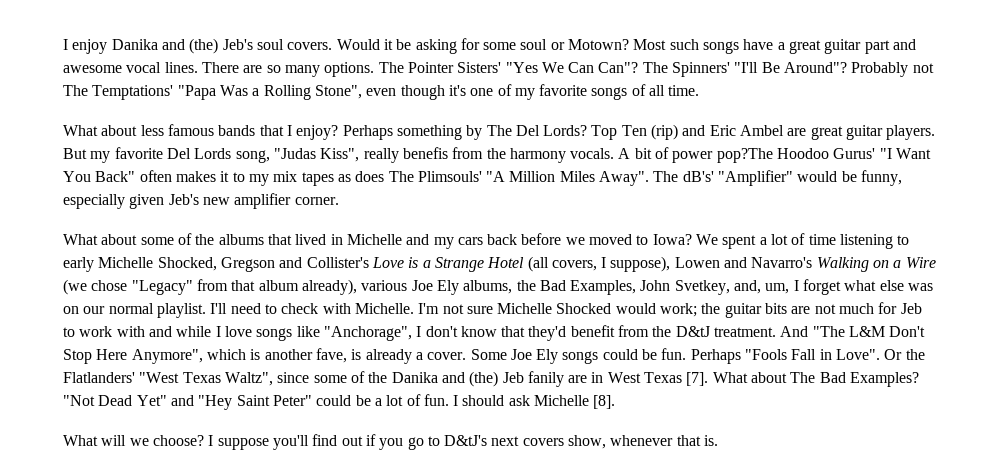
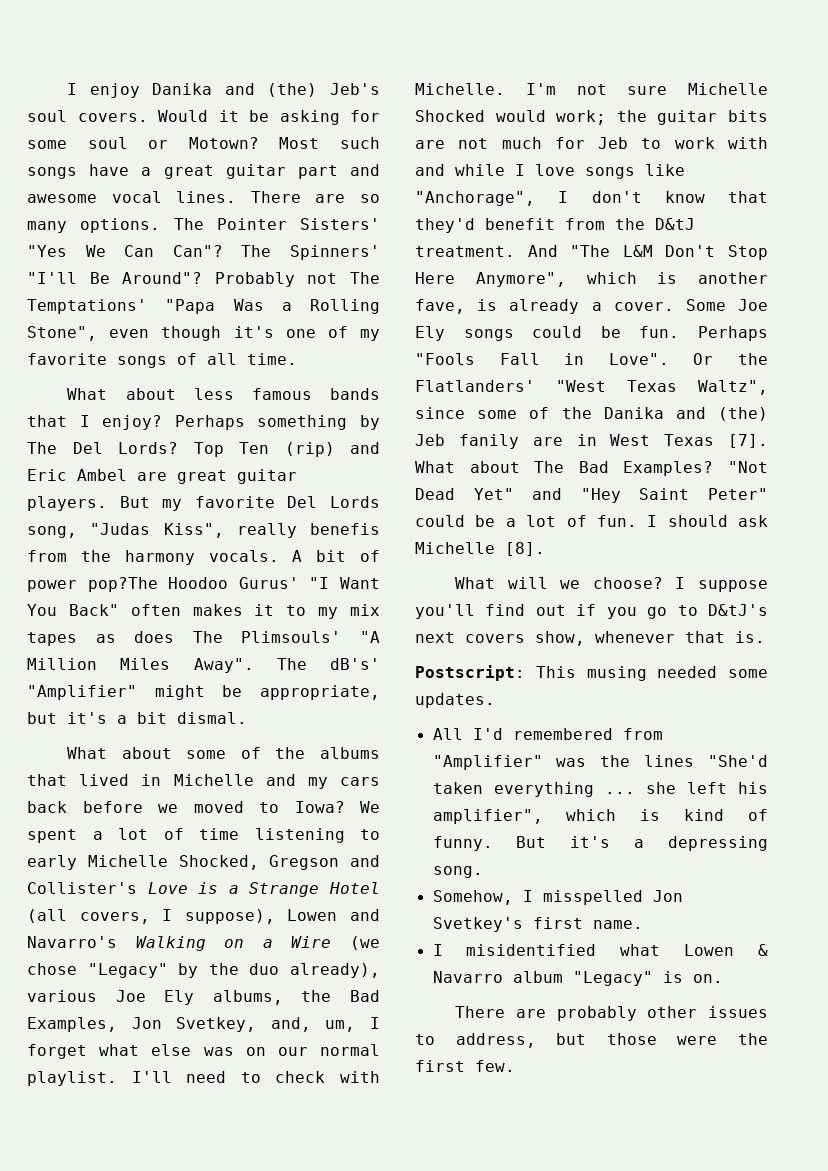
[797,170,903,186] [63,193,339,209] would be funny, especially given Jeb's new amplifier corner. -> [154,685,380,700] [27,712,247,724] might be appropriate, but it's a bit dismal.
[196,279,299,291] from that album -> [178,963,280,978] by the duo
[640,280,671,291] John -> [131,1017,162,1029] Jon
(719, 440) none -> [415,665,768,681] [415,693,495,708] [432,728,663,740] [432,755,768,770] [432,782,768,797] [432,809,768,824] [432,836,768,851] [432,866,483,878] [432,890,683,905] [432,917,643,932] [432,944,768,956] [432,971,723,986] [455,1006,768,1021] [415,1033,768,1048] [415,1060,515,1072] // Postscript: This musing needed some updates. // All I'd remembered from "Amplifier" was the lines "She'd taken everything ... she left his amplifier", which is kind of funny. But it's a depressing song. // Somehow, I misspelled Jon Svetkey's first name. // I misidentified what Lowen & Navarro album "Legacy" is on. // There are probably other issues to address, but those were the first few.

